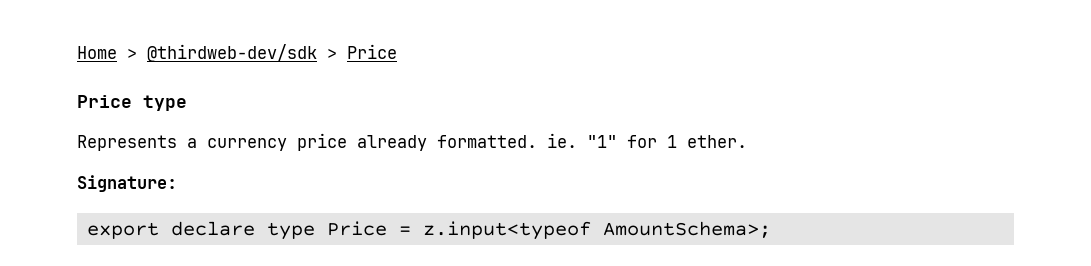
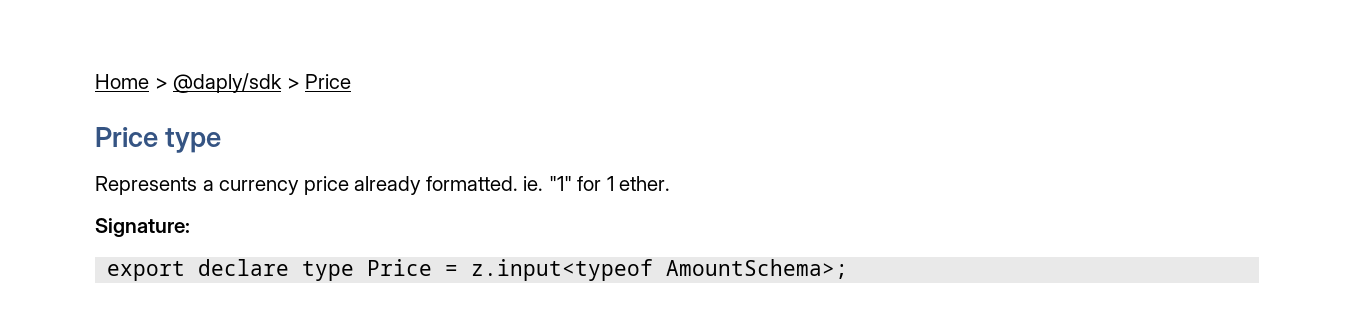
[147,44,317,62] @thirdweb-dev/sdk -> [173,73,283,93] @daply/sdk

